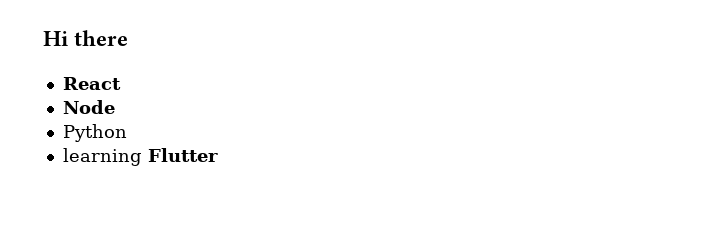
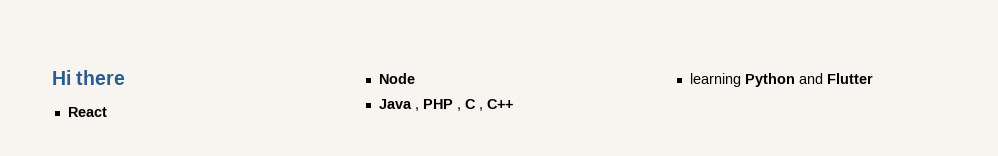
[62,124,127,142] Python -> [378,99,513,111] Java , PHP , C , C++
(142, 157) none -> [744,73,823,87] Python and

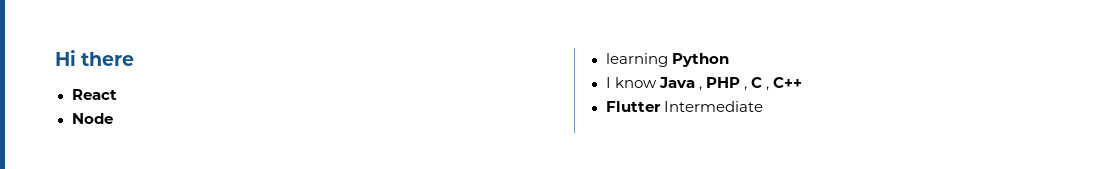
(415, 78) none -> [605,53,729,67] [605,77,657,88] learning Python // I know
[689,73,873,87] learning Python and Flutter -> [605,101,763,112] Flutter Intermediate

